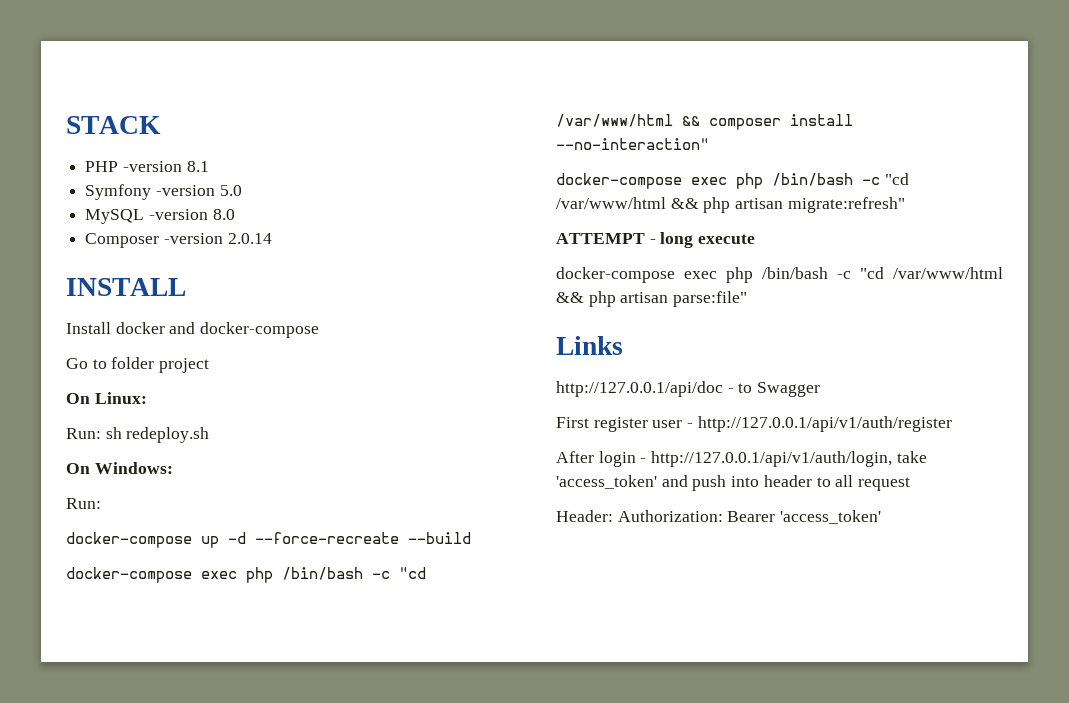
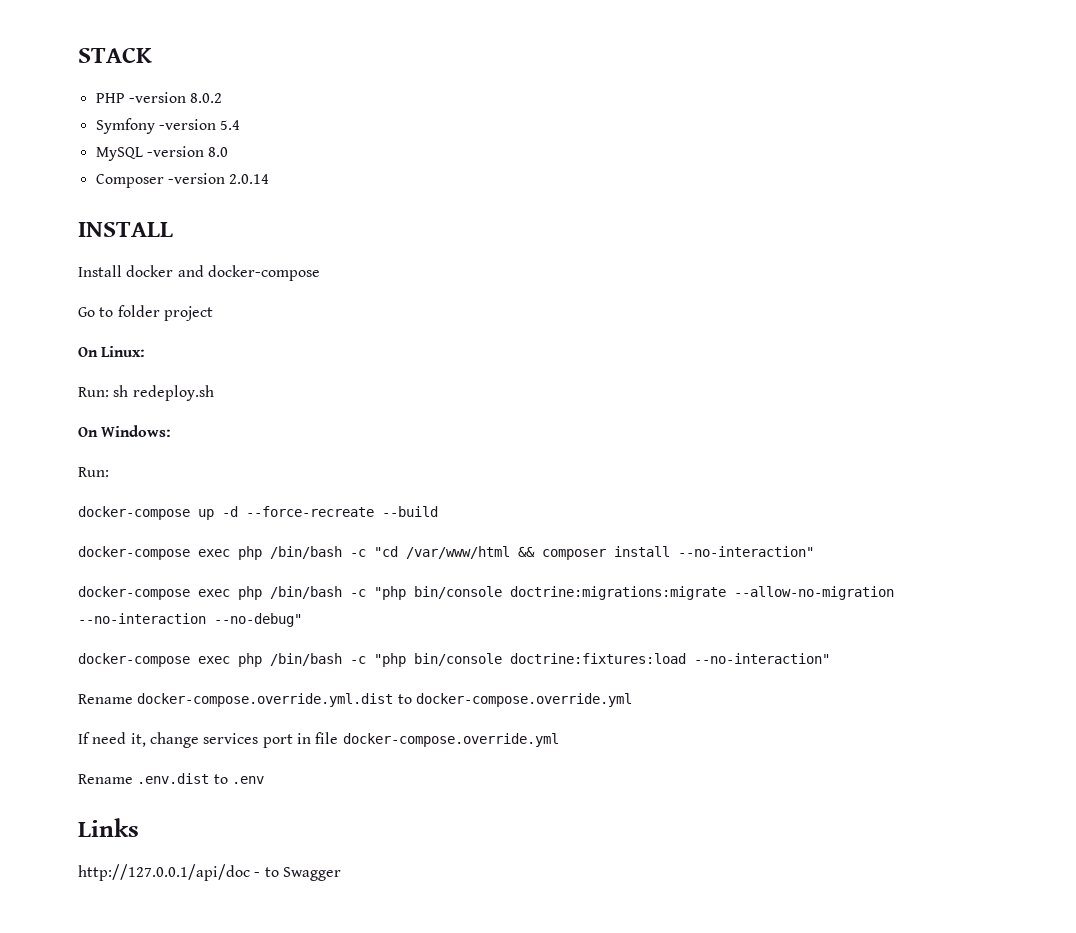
[186,161,209,172] 8.1 -> [190,93,223,103] 8.0.2
[219,185,242,196] 5.0 -> [220,120,241,130] 5.4
[884,173,909,185] [556,197,905,213] [556,232,756,248] [556,267,1003,283] [556,291,748,307] "cd /var/www/html && php artisan migrate:refresh" // ATTEMPT - long execute // docker-compose exec php /bin/bash -c "cd /var/www/html && php artisan parse:file" -> [374,586,894,600] [78,613,302,627] [78,653,830,667] [78,693,632,707] [78,732,559,748] [78,773,264,784] "php bin/console doctrine:migrations:migrate --allow-no-migration --no-interaction --no-debug" // docker-compose exec php /bin/bash -c "php bin/console doctrine:fixtures:load --no-interaction" // Rename docker-compose.override.yml.dist to docker-compose.override.yml // If need it, change services port in file docker-compose.override.yml // Rename .env.dist to .env
[556,416,952,432] [556,451,927,467] [556,475,911,491] [556,510,882,524] // First register user - http://127.0.0.1/api/v1/auth/register // After login - http://127.0.0.1/api/v1/auth/login, take 'access_token' and push into header to all request // Header: Authorization: Bearer 'access_token' -> (341, 874) none

